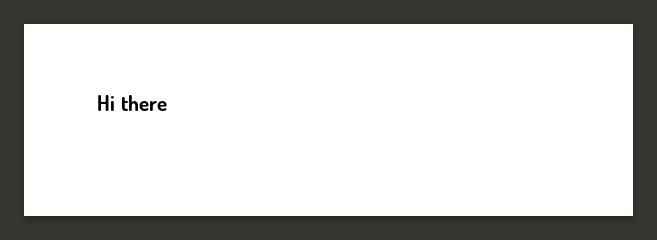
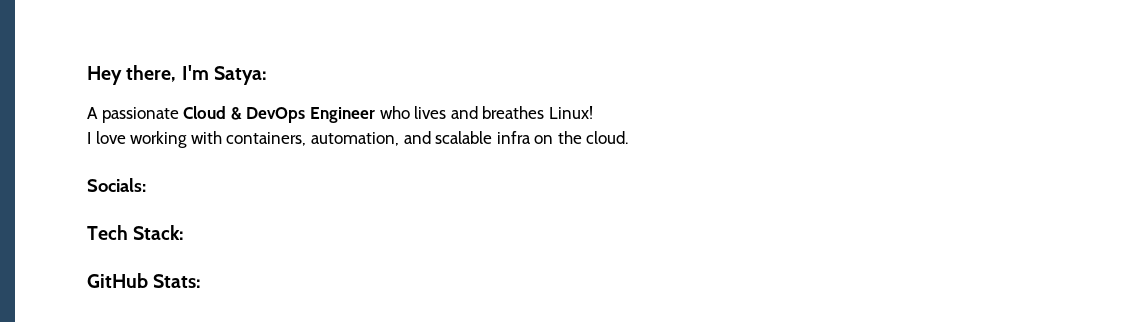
[97,95,167,111] Hi there -> [87,65,267,85] [87,106,593,123] [87,131,629,148] [87,178,146,192] [87,225,185,240] [87,273,202,288] Hey there, I'm Satya: // A passionate Cloud & DevOps Engineer who lives and breathes Linux! // I love working with containers, automation, and scalable infra on the cloud. // Socials: // Tech Stack: // GitHub Stats:

